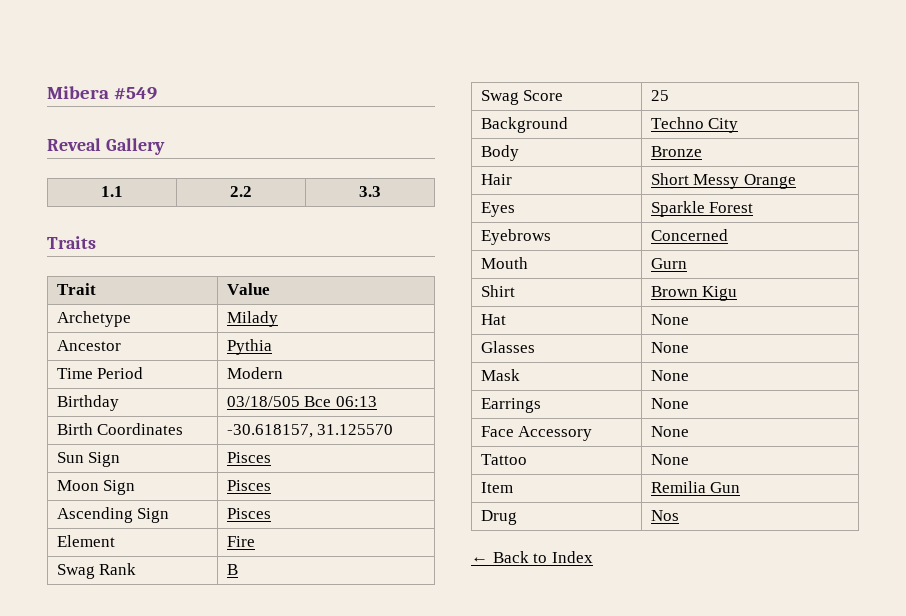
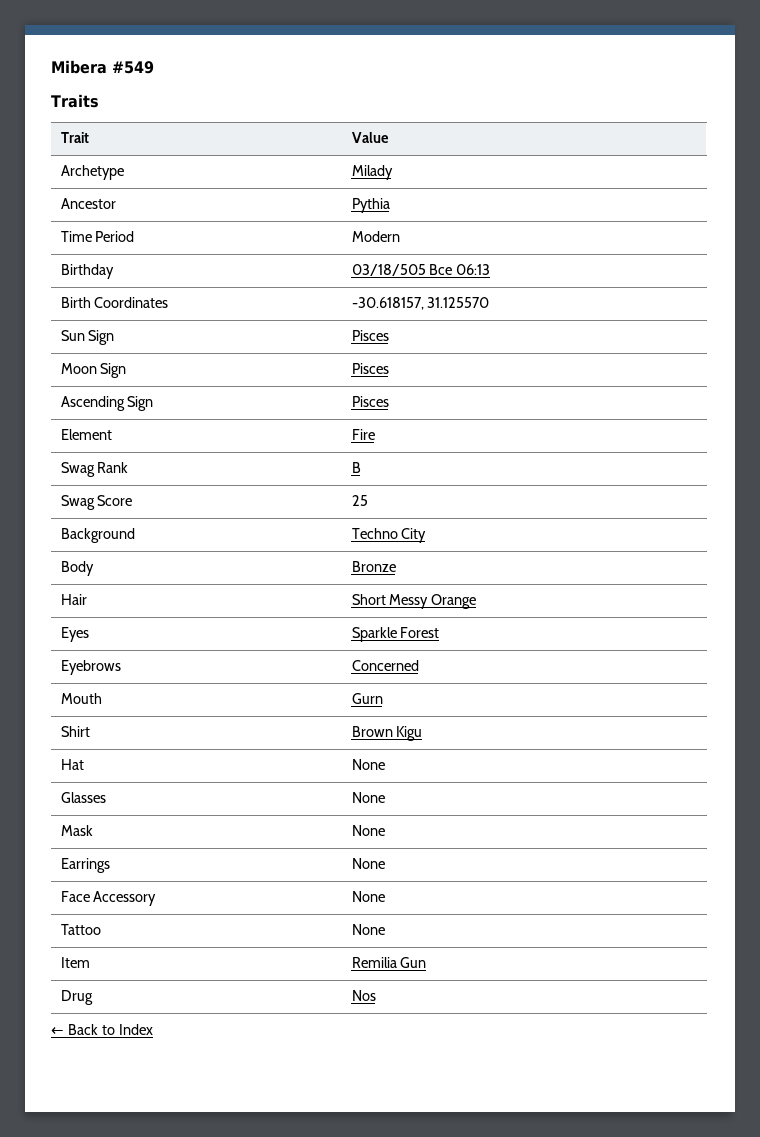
[47,138,165,155] [101,186,123,197] [230,186,252,197] [359,186,381,197] // Reveal Gallery // 1.1 | 2.2 | 3.3 -> (154, 67) none

